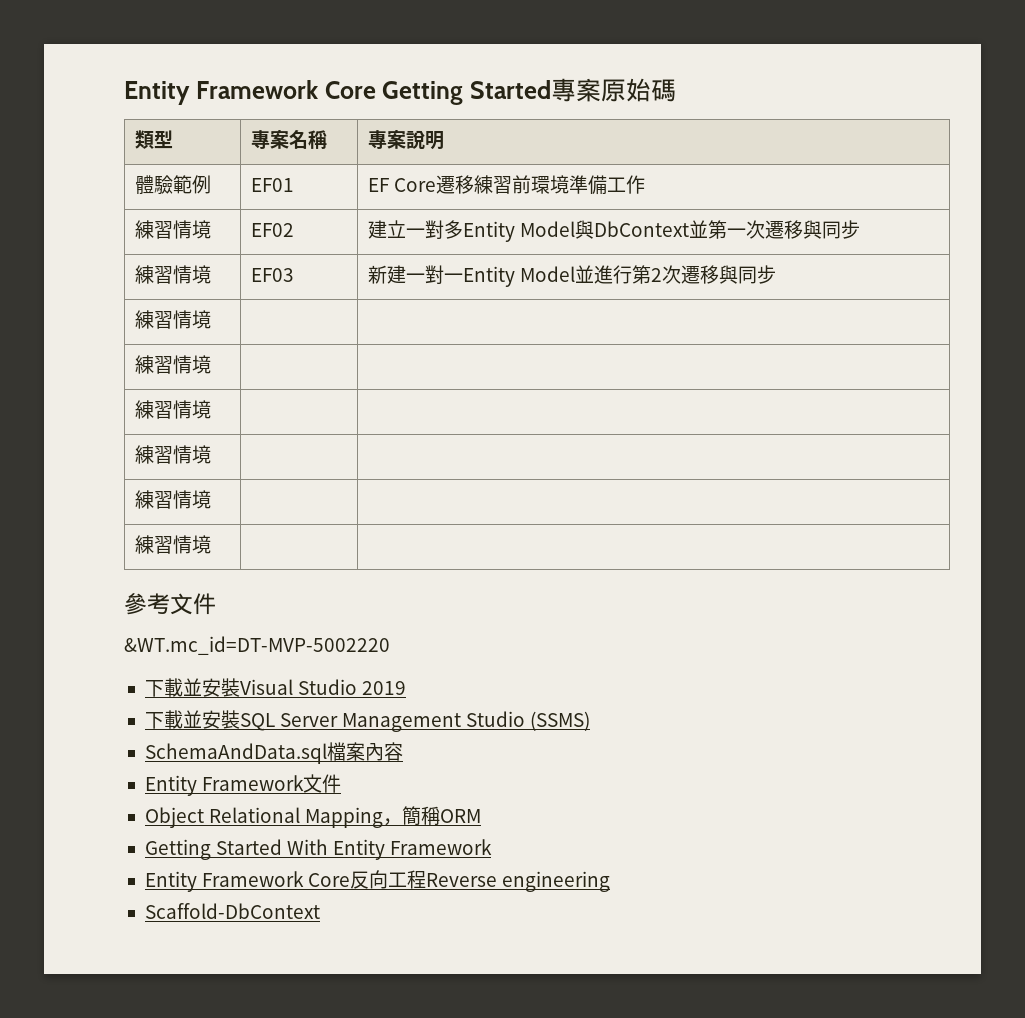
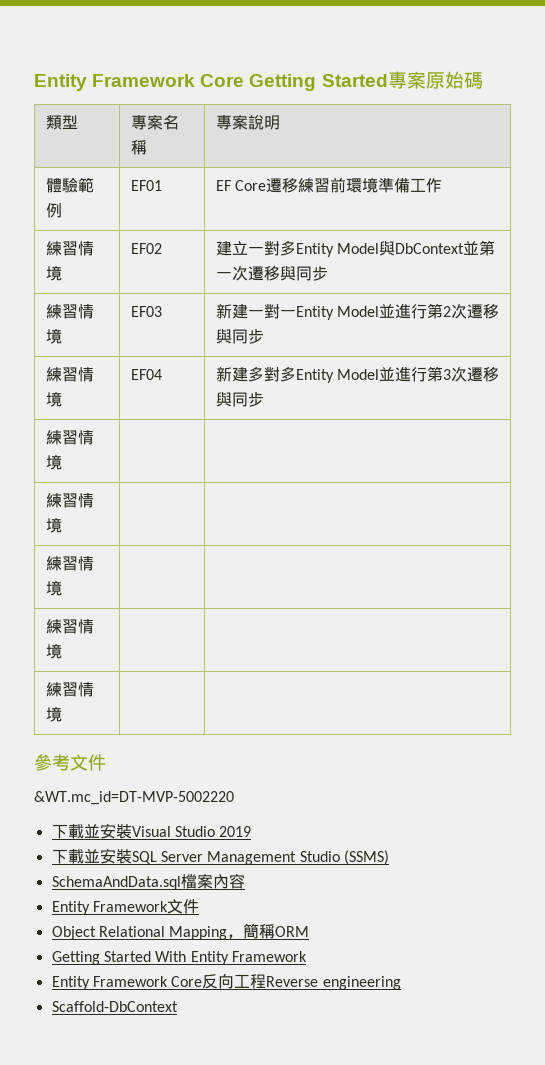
(212, 319) | -> [130,369,162,380] [215,366,499,383] [215,392,264,407] EF04 | 新建多對多Entity Model並進行第3次遷移與同步

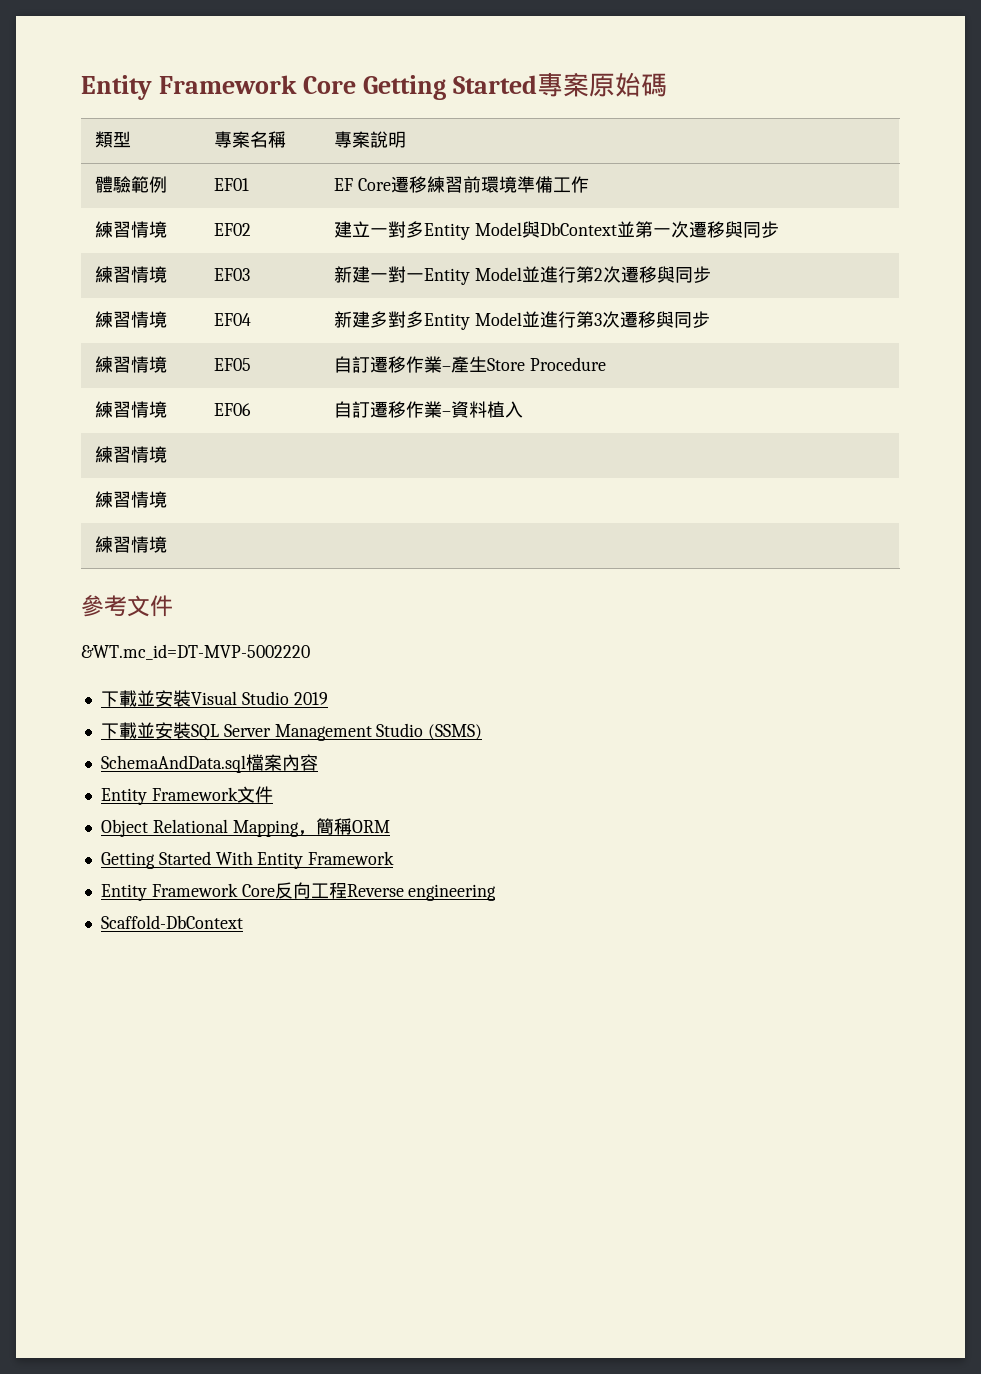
[45,493,94,508] [45,517,62,533] | // 練習情境 | | -> [213,358,251,371] [333,356,606,373] [94,401,167,418] [213,403,251,416] [333,401,523,418] EF05 | 自訂遷移作業–產生Store Procedure // 練習情境 | EF06 | 自訂遷移作業–資料植入

